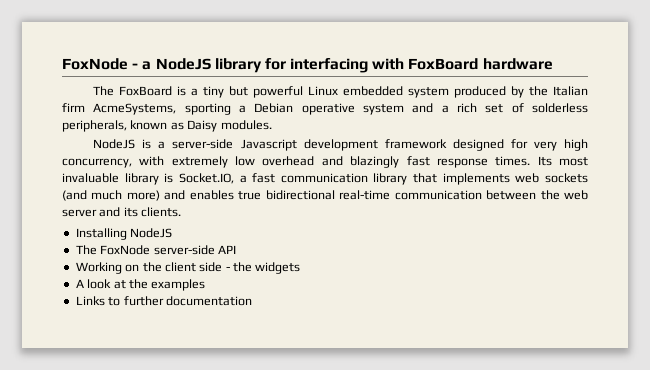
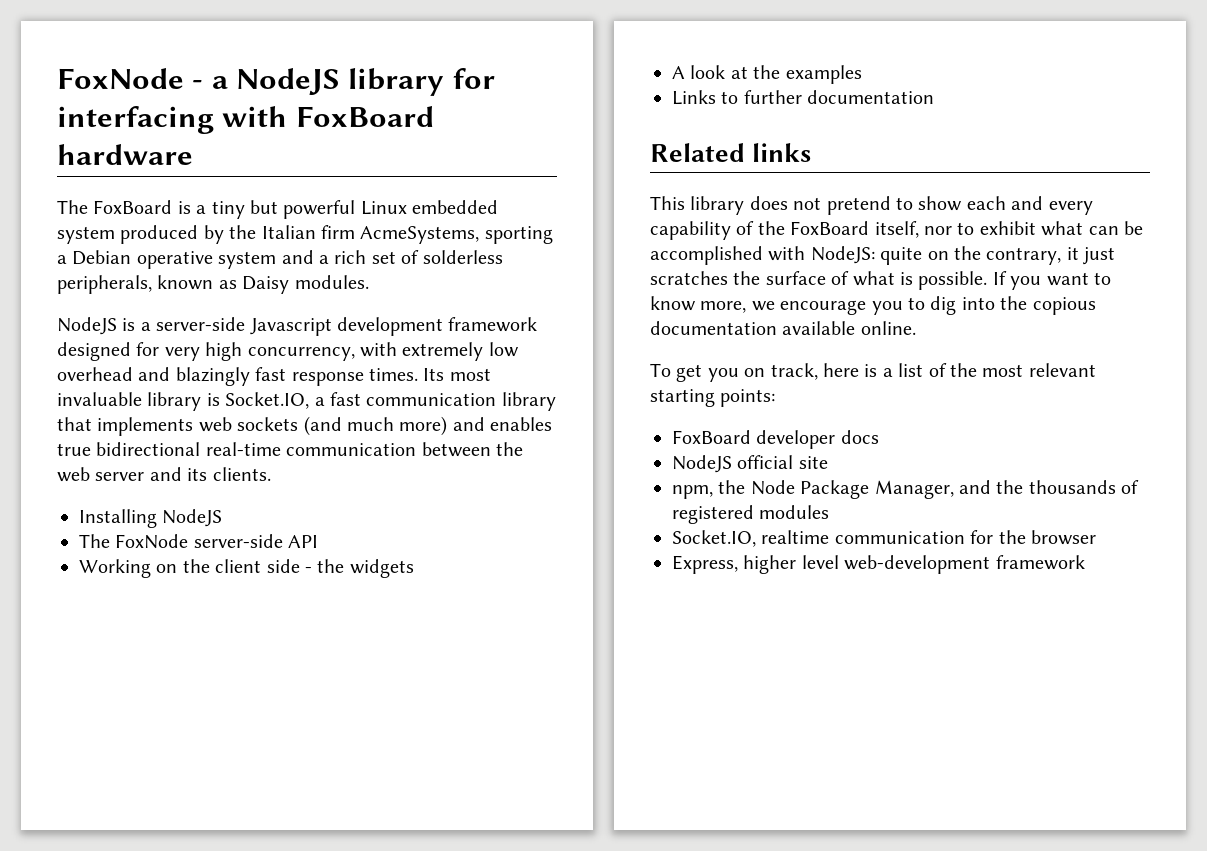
(252, 301) none -> [650,143,812,162] [650,196,1093,215] [650,221,1143,240] [650,246,1116,265] [650,271,1111,290] [650,296,1096,315] [650,321,916,335] [650,363,1096,382] [650,389,776,407] [672,430,879,449] [672,455,828,473] [672,480,1140,499] [672,505,830,524] [672,530,1096,547] [672,555,1085,574] // Related links // This library does not pretend to show each and every capability of the FoxBoard itself, nor to exhibit what can be accomplished with NodeJS: quite on the contrary, it just scratches the surface of what is possible. If you want to know more, we encourage you to dig into the copious documentation available online. // To get you on track, here is a list of the most relevant starting points: // FoxBoard developer docs // NodeJS official site // npm, the Node Package Manager, and the thousands of registered modules // Socket.IO, realtime communication for the browser // Express, higher level web-development framework

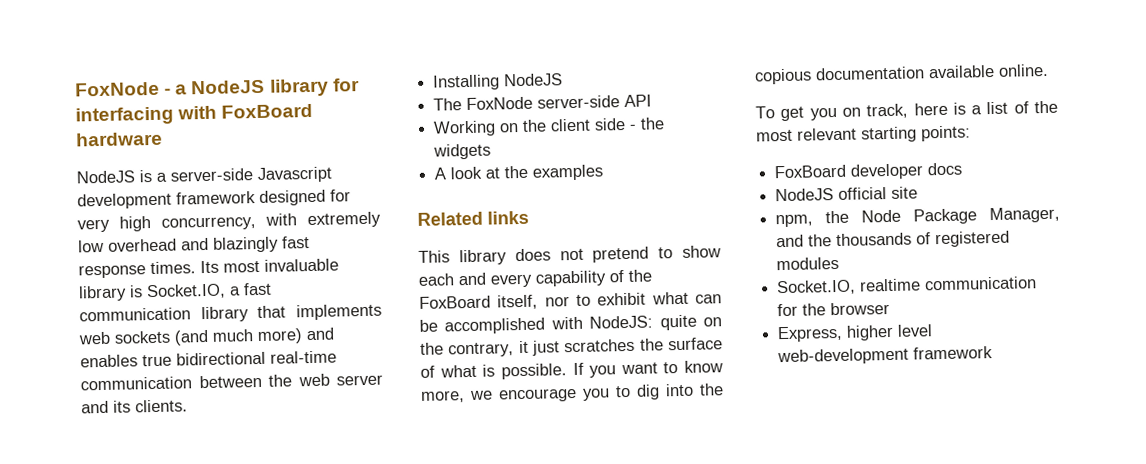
[57,200,499,219] [57,225,553,244] [57,250,503,269] [57,275,369,294] // The FoxBoard is a tiny but powerful Linux embedded system produced by the Italian firm AcmeSystems, sporting a Debian operative system and a rich set of solderless peripherals, known as Daisy modules. -> (163, 139) none
[672,90,935,105] // Links to further documentation -> (605, 172) none

